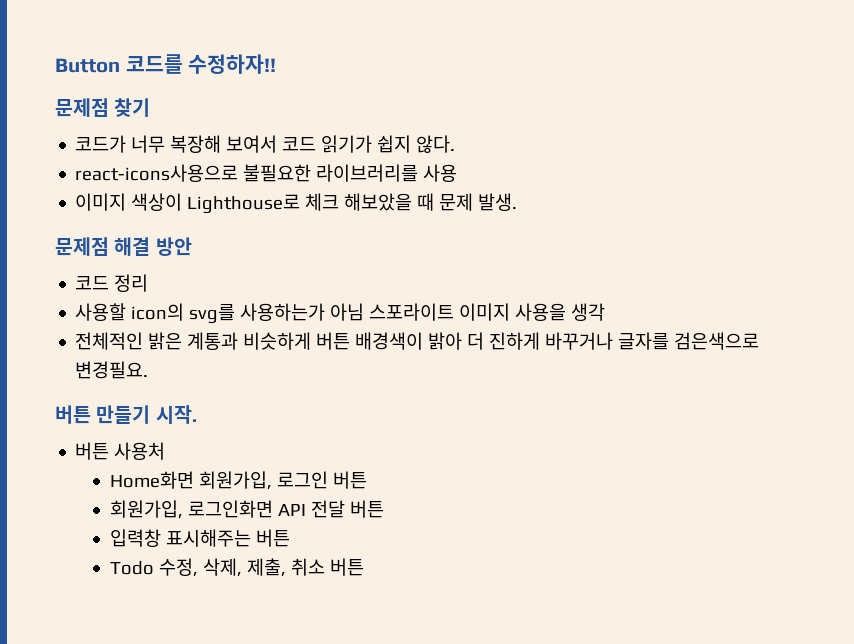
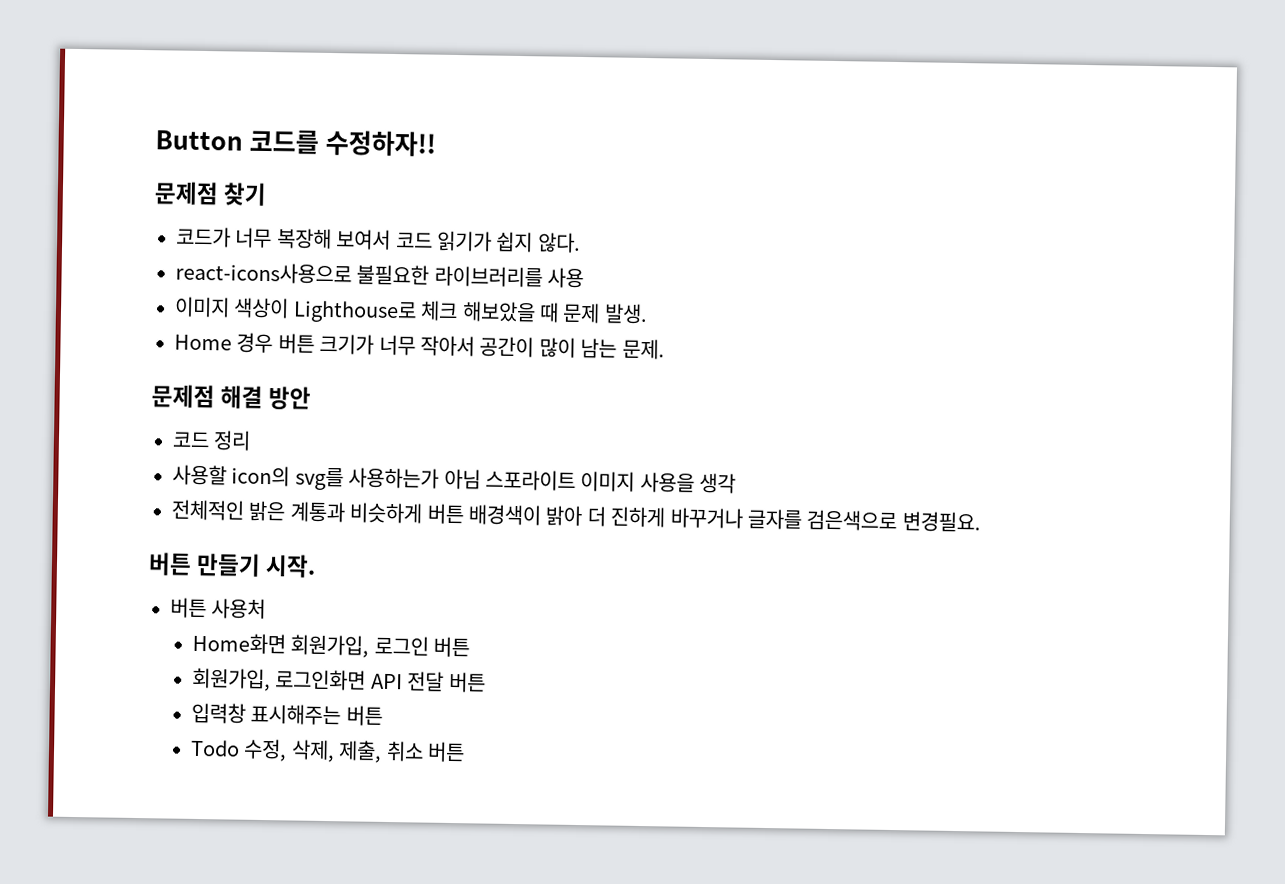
(518, 202) none -> [174,332,665,360] // Home 경우 버튼 크기가 너무 작아서 공간이 많이 남는 문제.

